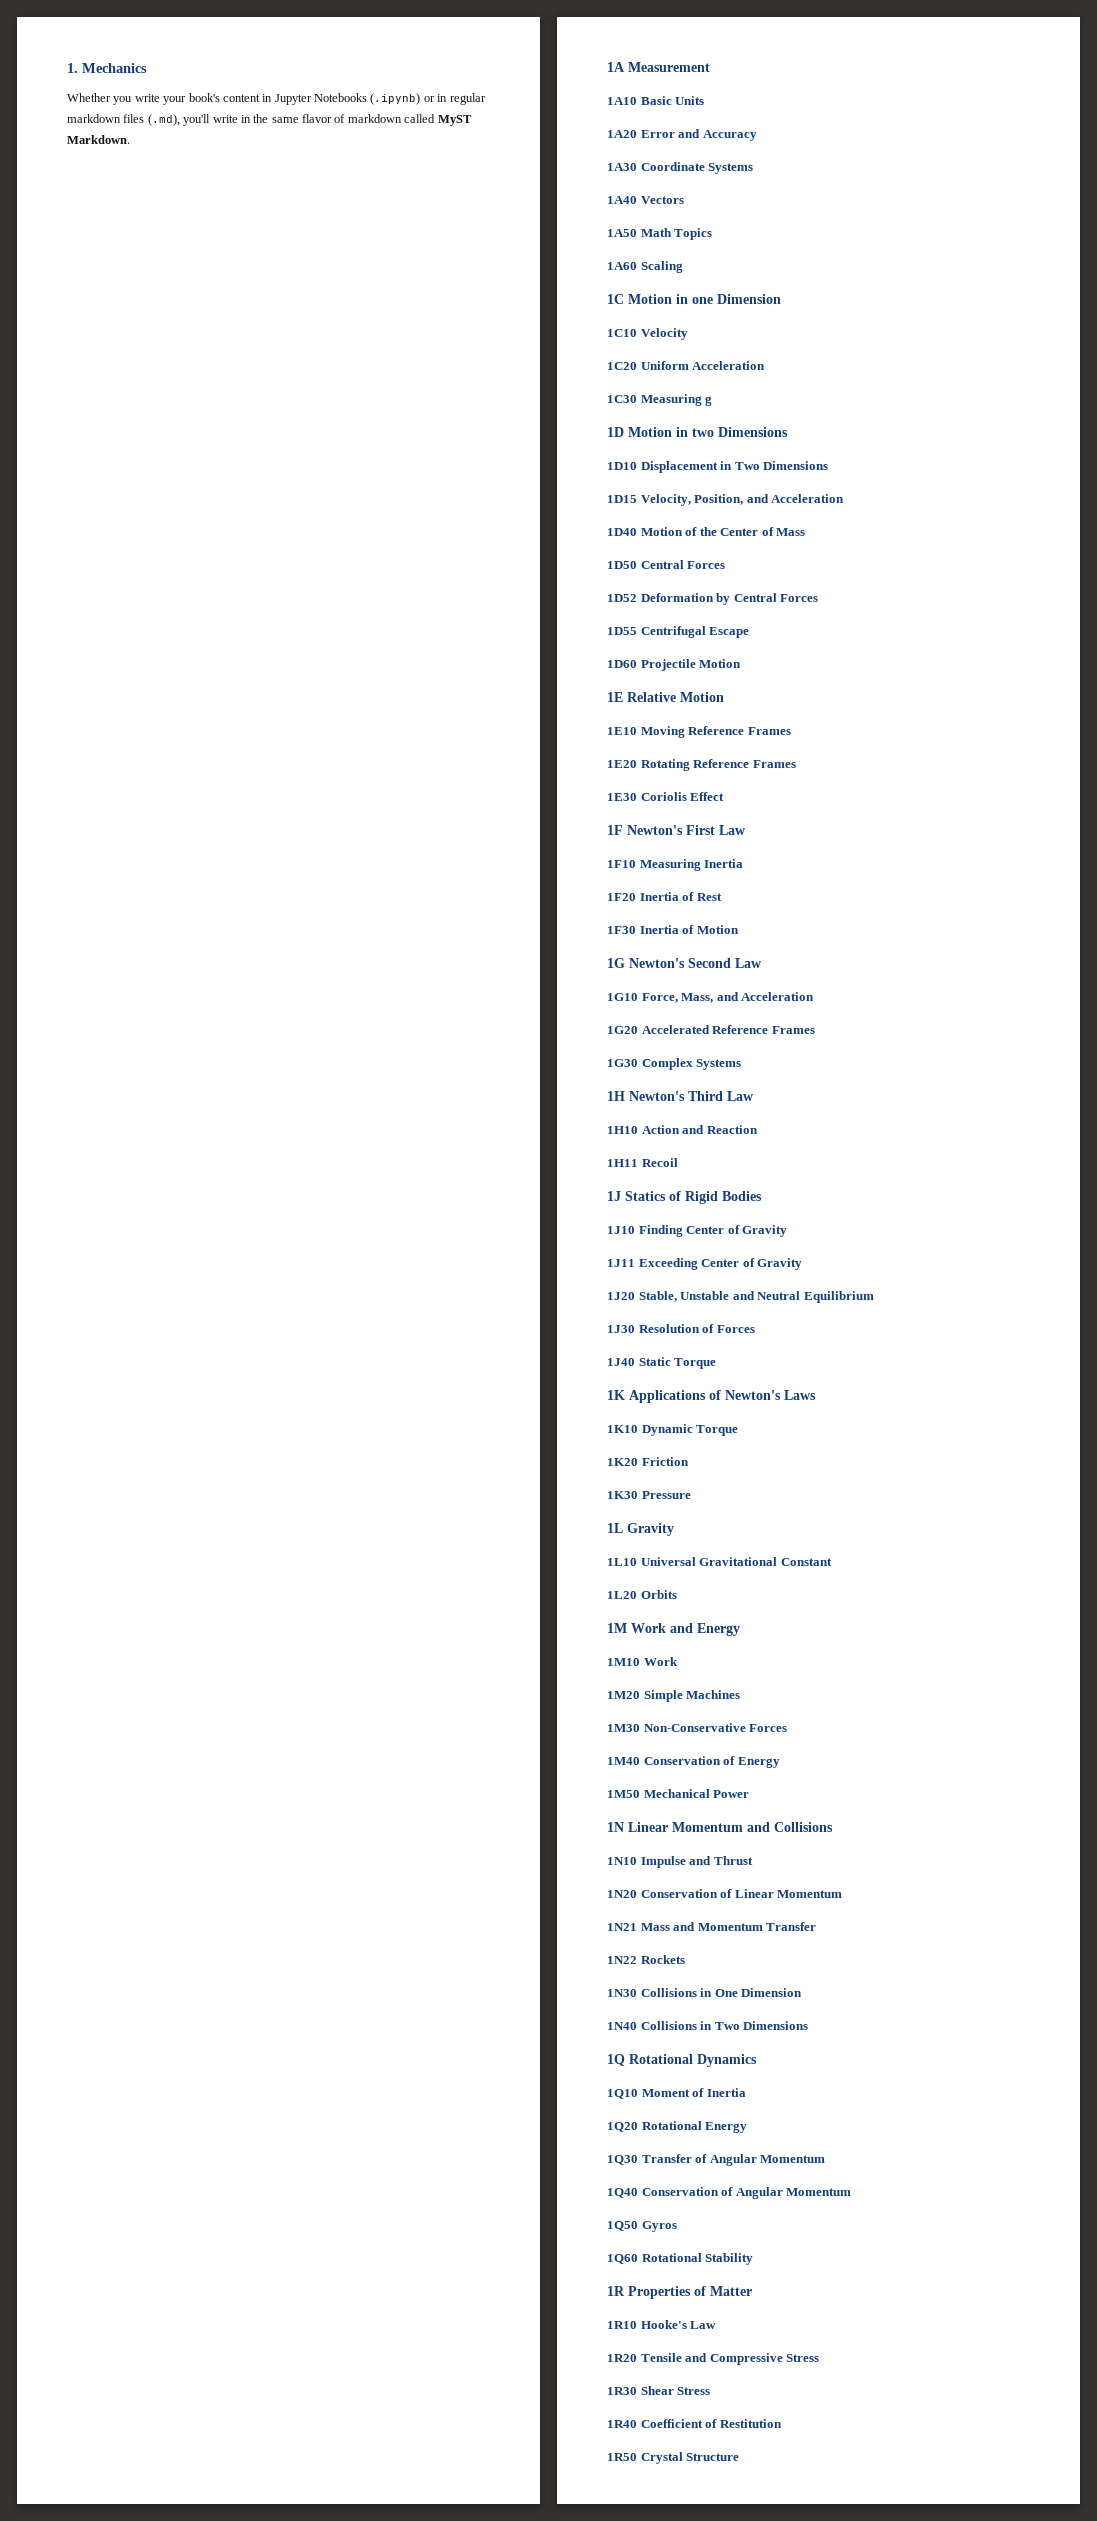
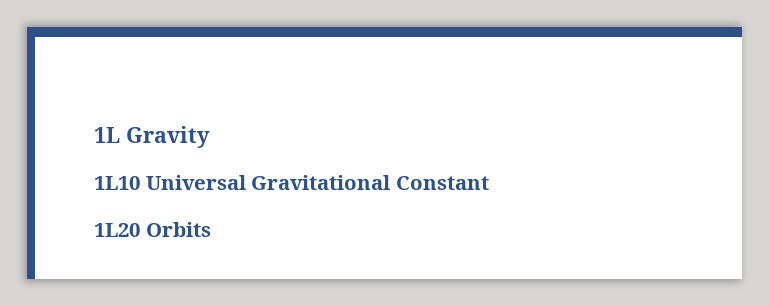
[67,63,147,73] [67,93,486,105] [67,114,472,126] [67,135,130,144] [607,62,710,72] [607,96,705,105] [607,129,757,141] [607,162,754,174] [607,196,684,204] [607,228,713,240] [607,261,683,273] [607,294,781,304] [607,328,688,340] [607,361,766,370] [607,394,713,406] [607,427,788,437] [607,461,829,473] [607,494,845,506] [607,527,806,536] [607,560,726,569] [607,593,819,605] [607,626,750,638] [607,659,742,671] [607,692,724,702] [607,726,791,738] [607,759,796,771] [607,792,725,801] [607,825,746,835] [607,859,744,871] [607,892,722,901] [607,925,739,934] [607,958,762,968] [607,992,815,1003] [607,1025,815,1034] [607,1058,742,1070] [607,1091,754,1101] [607,1125,758,1134] [607,1158,678,1167] [607,1191,762,1204] [607,1225,788,1237] [607,1258,803,1270] [607,1291,874,1303] [607,1324,755,1333] [607,1357,717,1369] [607,1390,816,1403] [607,1424,739,1436] [607,1457,689,1466] [607,1491,691,1499] 1. Mechanics // Whether you write your book's content in Jupyter Notebooks (.ipynb) or in regular markdown files (.md), you'll write in the same flavor of markdown called MyST Markdown. // 1A Measurement // 1A10 Basic Units // 1A20 Error and Accuracy // 1A30 Coordinate Systems // 1A40 Vectors // 1A50 Math Topics // 1A60 Scaling // 1C Motion in one Dimension // 1C10 Velocity // 1C20 Uniform Acceleration // 1C30 Measuring g // 1D Motion in two Dimensions // 1D10 Displacement in Two Dimensions // 1D15 Velocity, Position, and Acceleration // 1D40 Motion of the Center of Mass // 1D50 Central Forces // 1D52 Deformation by Central Forces // 1D55 Centrifugal Escape // 1D60 Projectile Motion // 1E Relative Motion // 1E10 Moving Reference Frames // 1E20 Rotating Reference Frames // 1E30 Coriolis Effect // 1F Newton's First Law // 1F10 Measuring Inertia // 1F20 Inertia of Rest // 1F30 Inertia of Motion // 1G Newton's Second Law // 1G10 Force, Mass, and Acceleration // 1G20 Accelerated Reference Frames // 1G30 Complex Systems // 1H Newton's Third Law // 1H10 Action and Reaction // 1H11 Recoil // 1J Statics of Rigid Bodies // 1J10 Finding Center of Gravity // 1J11 Exceeding Center of Gravity // 1J20 Stable, Unstable and Neutral Equilibrium // 1J30 Resolution of Forces // 1J40 Static Torque // 1K Applications of Newton's Laws // 1K10 Dynamic Torque // 1K20 Friction // 1K30 Pressure // -> (94, 135) none
[607,1623,740,1636] [607,1657,678,1666] [607,1690,741,1702] [607,1723,788,1732] [607,1756,780,1768] [607,1789,750,1798] [607,1822,833,1832] [607,1856,753,1868] [607,1889,843,1898] [607,1922,817,1931] [607,1955,685,1964] [607,1988,803,1997] [607,2021,809,2030] [607,2054,757,2067] [607,2088,746,2099] [607,2121,748,2133] [607,2154,826,2166] [607,2187,852,2199] [607,2221,677,2232] [607,2253,754,2265] [607,2286,752,2299] [607,2320,717,2329] [607,2353,820,2365] [607,2386,711,2395] [607,2419,782,2428] [607,2452,740,2464] // 1M Work and Energy // 1M10 Work // 1M20 Simple Machines // 1M30 Non-Conservative Forces // 1M40 Conservation of Energy // 1M50 Mechanical Power // 1N Linear Momentum and Collisions // 1N10 Impulse and Thrust // 1N20 Conservation of Linear Momentum // 1N21 Mass and Momentum Transfer // 1N22 Rockets // 1N30 Collisions in One Dimension // 1N40 Collisions in Two Dimensions // 1Q Rotational Dynamics // 1Q10 Moment of Inertia // 1Q20 Rotational Energy // 1Q30 Transfer of Angular Momentum // 1Q40 Conservation of Angular Momentum // 1Q50 Gyros // 1Q60 Rotational Stability // 1R Properties of Matter // 1R10 Hooke's Law // 1R20 Tensile and Compressive Stress // 1R30 Shear Stress // 1R40 Coefficient of Restitution // 1R50 Crystal Structure -> (211, 229) none

